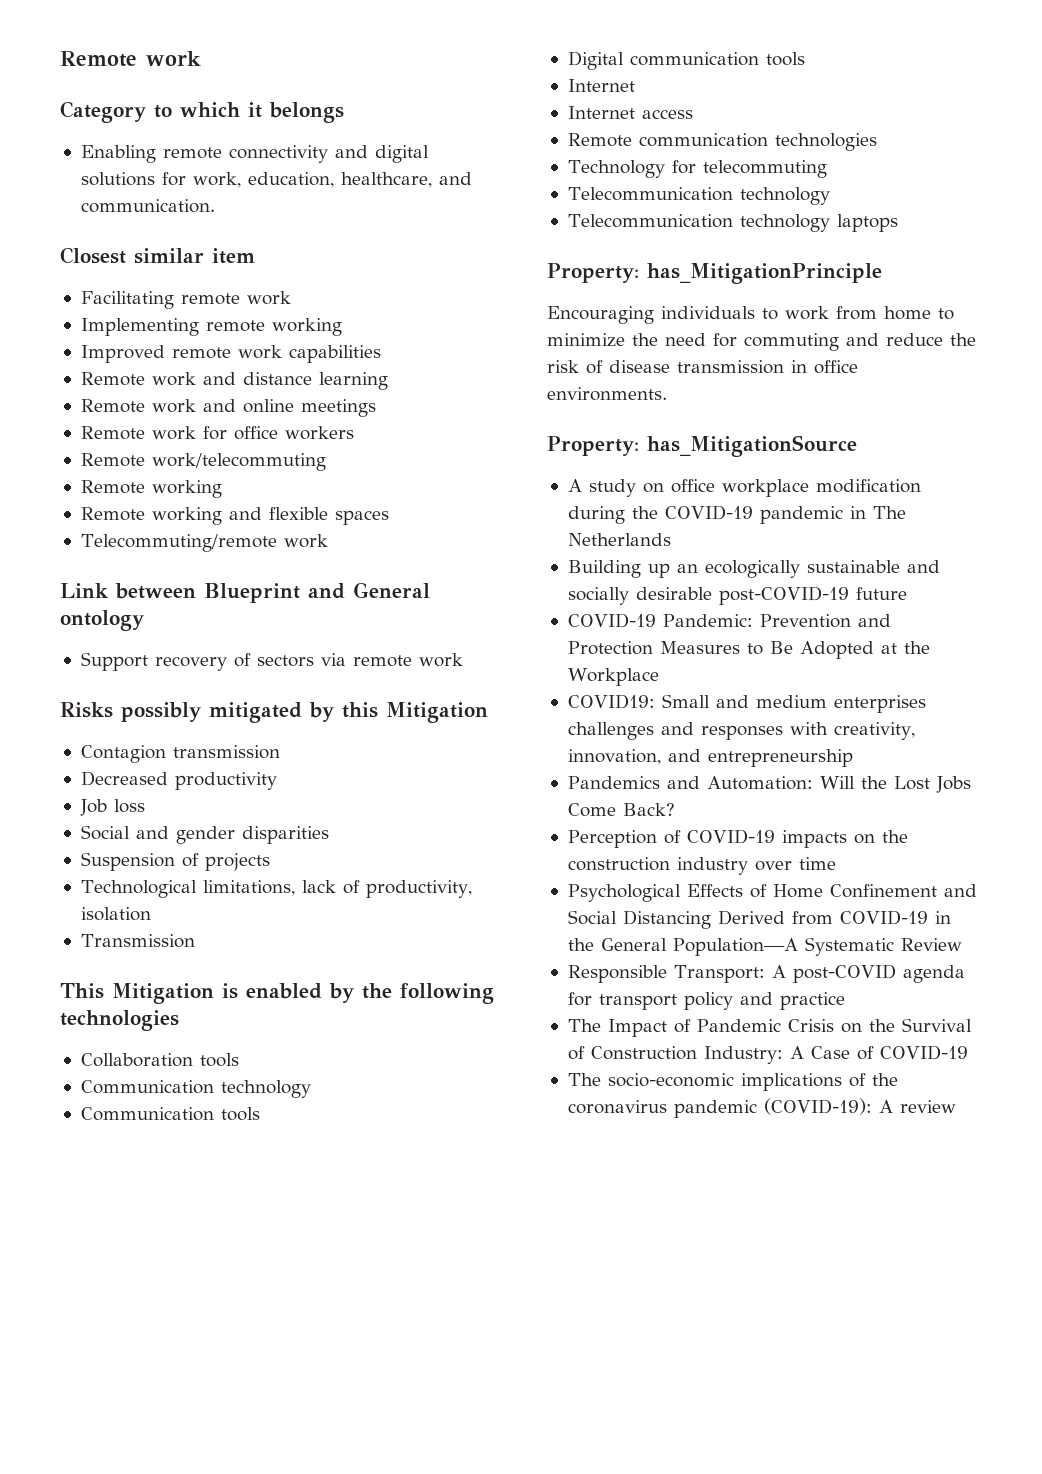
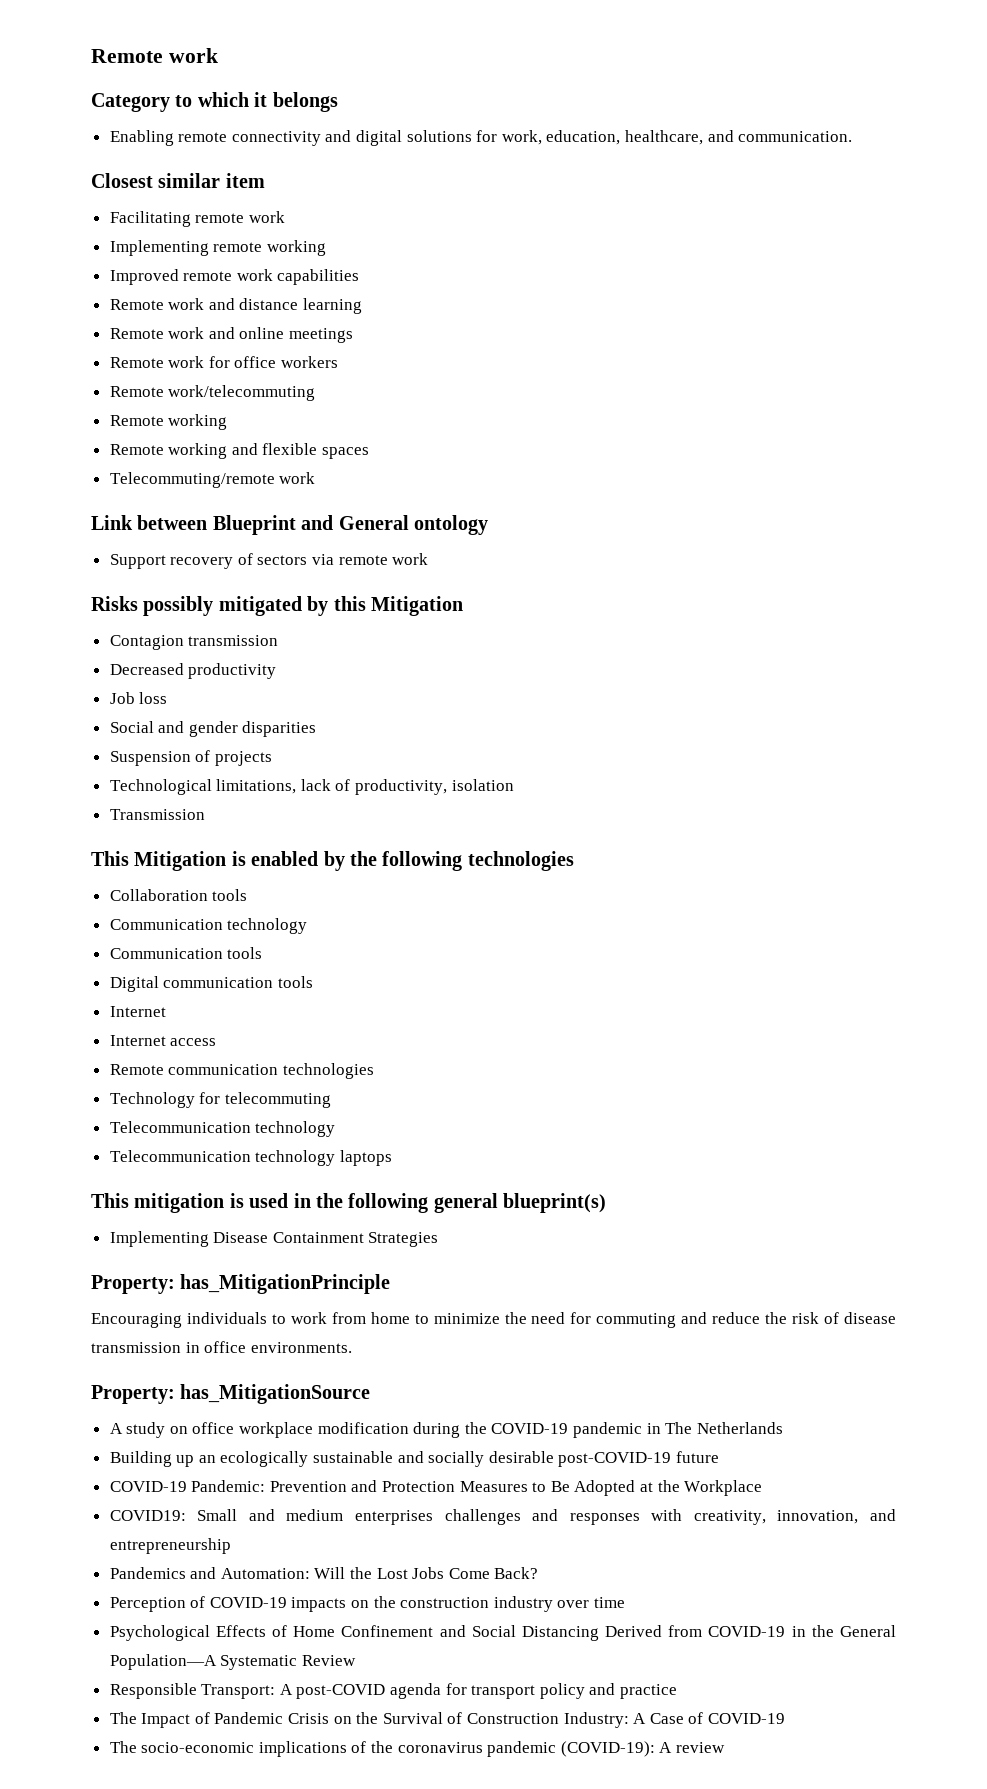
(898, 223) none -> [91,1193,607,1213] [109,1231,439,1247] // This mitigation is used in the following general blueprint(s) // Implementing Disease Containment Strategies

